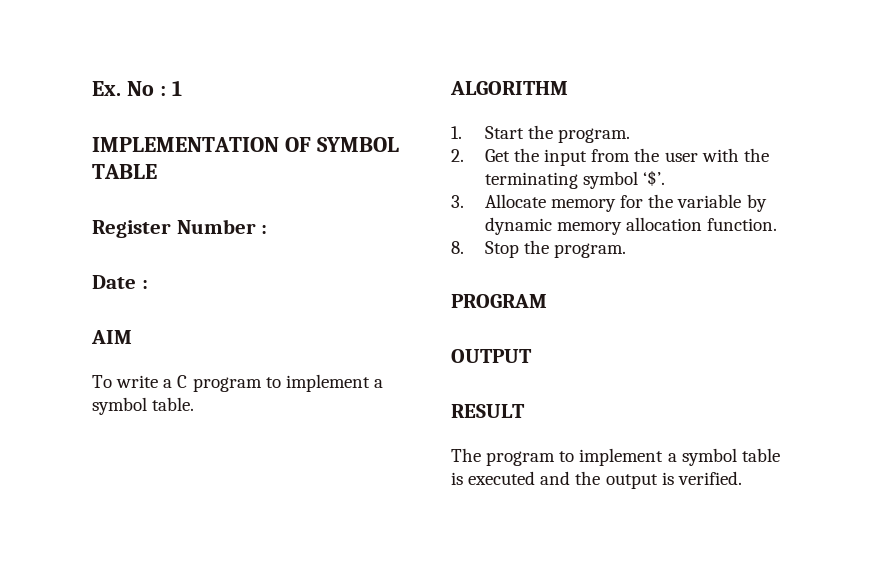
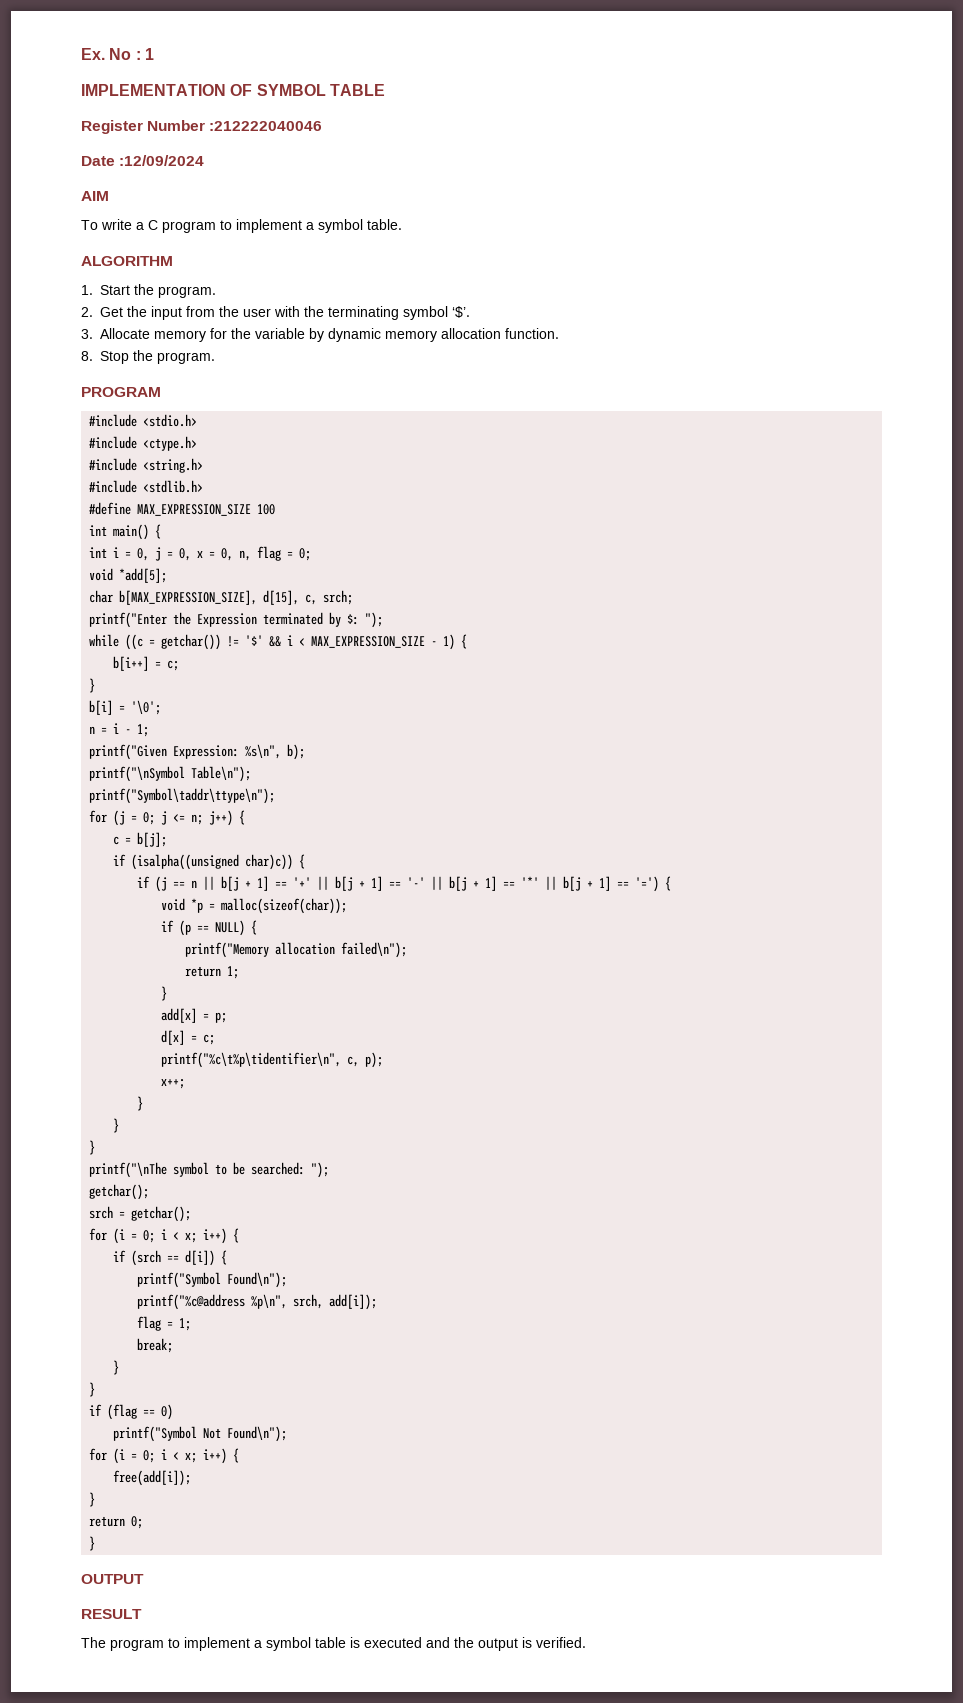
[261,225,268,234] : -> [209,121,323,131] :212222040046
[141,280,148,289] : -> [119,155,205,166] :12/09/2024
(547, 301) none -> [89,414,198,427] [89,436,198,451] [89,458,204,473] [89,480,204,493] [89,502,276,516] [89,524,162,540] [89,546,312,561] [89,568,168,583] [89,590,354,605] [89,612,384,628] [89,634,468,650] [113,656,180,671] [89,678,96,693] [89,700,162,715] [89,723,150,737] [89,744,306,760] [89,766,252,782] [89,788,276,804] [89,810,246,826] [113,832,168,847] [113,854,306,870] [137,876,672,892] [161,898,348,914] [161,920,258,936] [185,942,408,958] [185,966,240,979] [161,986,168,1001] [161,1008,228,1023] [161,1030,216,1045] [161,1052,384,1068] [161,1078,186,1089] [137,1096,144,1111] [113,1118,120,1133] [89,1140,96,1155] [89,1162,330,1178] [89,1184,150,1200] [89,1206,192,1222] [89,1228,240,1244] [113,1250,228,1266] [137,1272,288,1288] [137,1294,378,1310] [137,1316,192,1331] [137,1338,174,1353] [113,1360,120,1375] [89,1382,96,1397] [89,1404,174,1420] [113,1426,288,1442] [89,1448,240,1464] [113,1470,192,1486] [89,1492,96,1507] [89,1516,144,1529] [89,1536,96,1551] // #include <stdio.h> // #include <ctype.h> // #include <string.h> // #include <stdlib.h> // #define MAX_EXPRESSION_SIZE 100 // int main() { // int i = 0, j = 0, x = 0, n, flag = 0; // void *add[5]; // char b[MAX_EXPRESSION_SIZE], d[15], c, srch; // printf("Enter the Expression terminated by $: "); // while ((c = getchar()) != '$' && i < MAX_EXPRESSION_SIZE - 1) { // b[i++] = c; // } // b[i] = '\0'; // n = i - 1; // printf("Given Expression: %s\n", b); // printf("\nSymbol Table\n"); // printf("Symbol\taddr\ttype\n"); // for (j = 0; j <= n; j++) { // c = b[j]; // if (isalpha((unsigned char)c)) { // if (j == n || b[j + 1] == '+' || b[j + 1] == '-' || b[j + 1] == '*' || b[j + 1] == '=') { // void *p = malloc(sizeof(char)); // if (p == NULL) { // printf("Memory allocation failed\n"); // return 1; // } // add[x] = p; // d[x] = c; // printf("%c\t%p\tidentifier\n", c, p); // x++; // } // } // } // printf("\nThe symbol to be searched: "); // getchar(); // srch = getchar(); // for (i = 0; i < x; i++) { // if (srch == d[i]) { // printf("Symbol Found\n"); // printf("%c@address %p\n", srch, add[i]); // flag = 1; // break; // } // } // if (flag == 0) // printf("Symbol Not Found\n"); // for (i = 0; i < x; i++) { // free(add[i]); // } // return 0; // }

